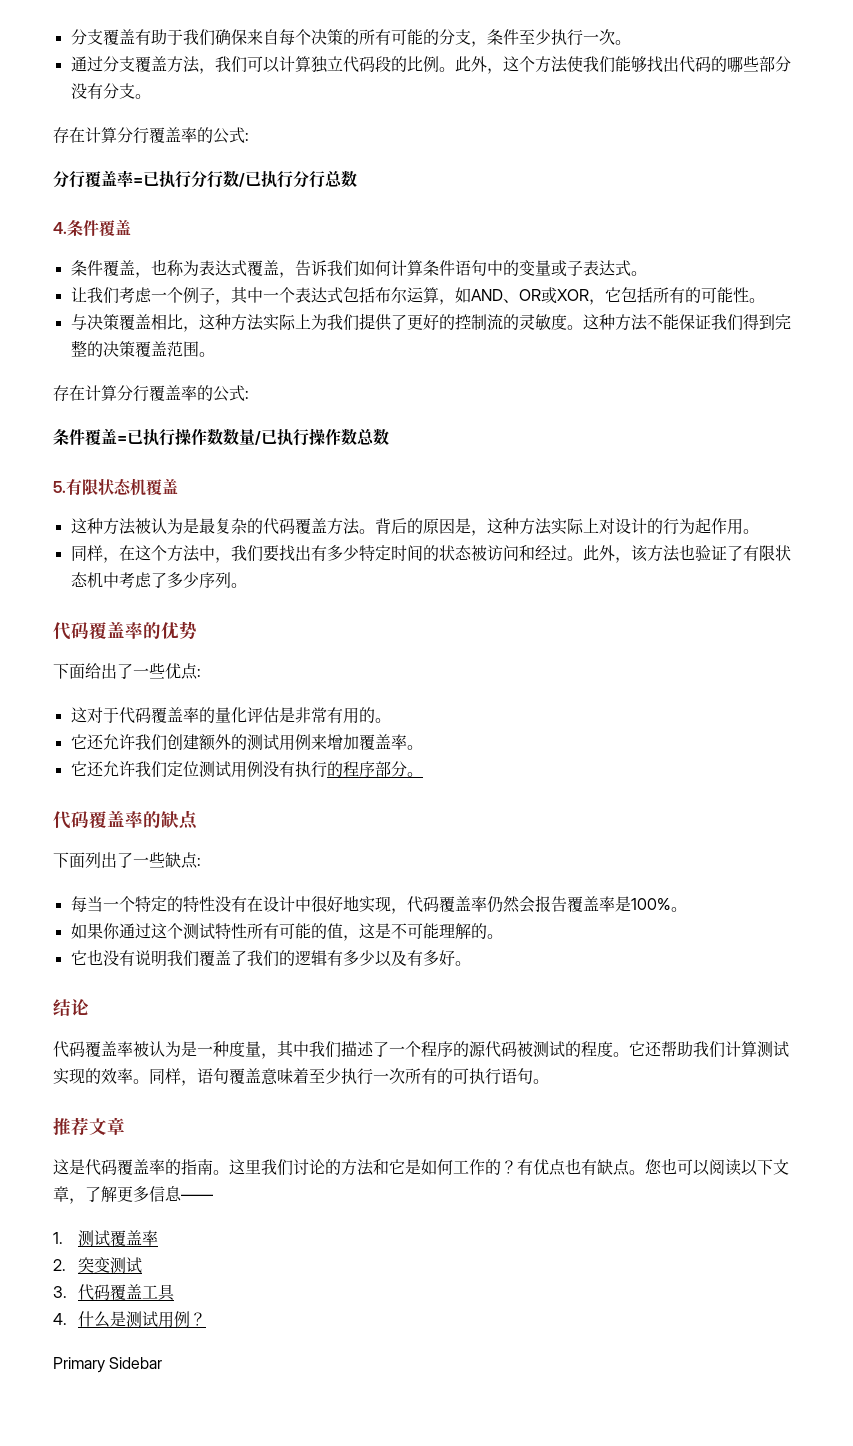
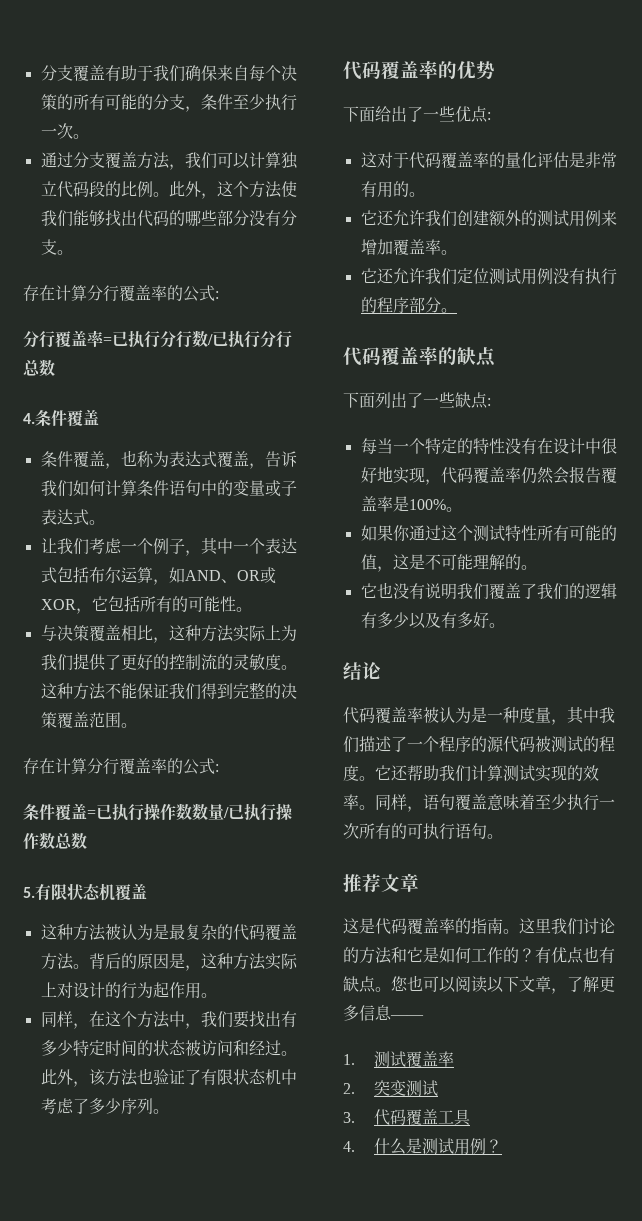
[53,1357,163,1373] // Primary Sidebar -> (503, 1146) none

